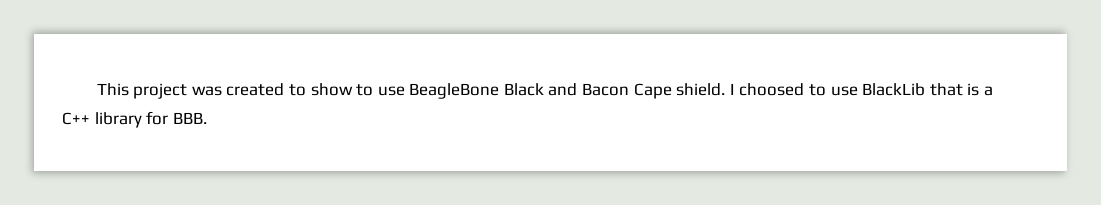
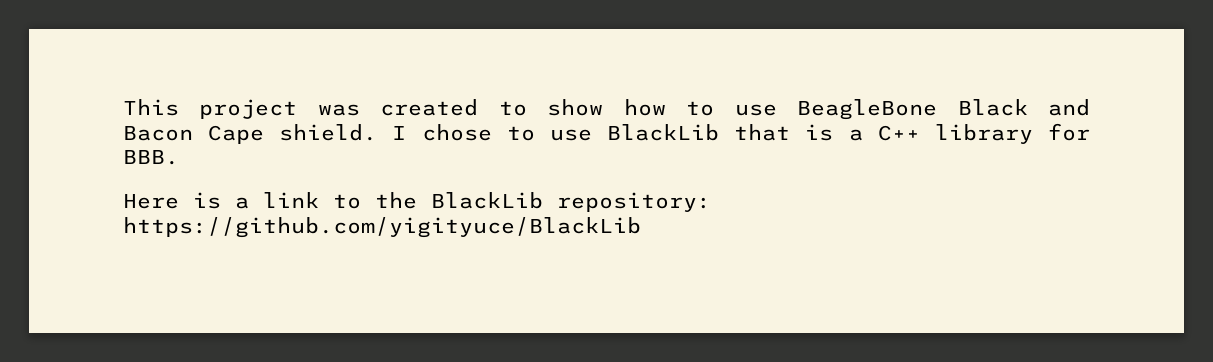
(353, 89) none -> [623,99,666,116] how
[739,83,805,96] choosed -> [421,124,492,141] chose
(207, 118) none -> [123,192,711,212] [123,217,641,238] // Here is a link to the BlackLib repository: https://github.com/yigityuce/BlackLib

